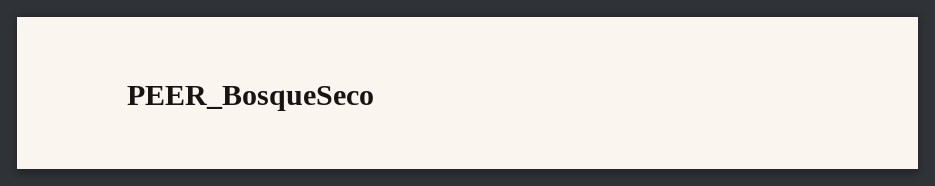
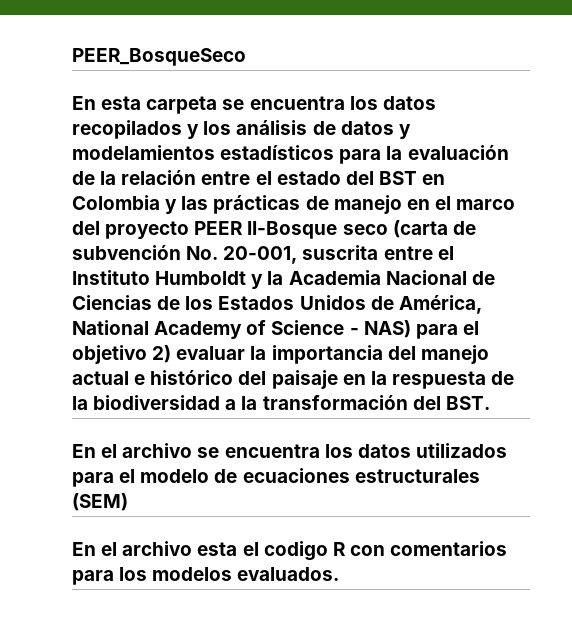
(374, 98) none -> [72,96,436,114] [72,120,411,139] [72,145,509,164] [72,170,446,185] [72,195,516,214] [72,220,476,239] [72,245,454,264] [72,270,495,289] [72,295,482,314] [72,320,479,339] [72,345,489,364] [72,370,515,389] [72,395,490,410] [72,443,507,458] [72,468,480,487] [72,493,128,511] [72,541,508,561] [72,567,340,585] // En esta carpeta se encuentra los datos recopilados y los análisis de datos y modelamientos estadísticos para la evaluación de la relación entre el estado del BST en Colombia y las prácticas de manejo en el marco del proyecto PEER II-Bosque seco (carta de subvención No. 20-001, suscrita entre el Instituto Humboldt y la Academia Nacional de Ciencias de los Estados Unidos de América, National Academy of Science - NAS) para el objetivo 2) evaluar la importancia del manejo actual e histórico del paisaje en la respuesta de la biodiversidad a la transformación del BST. // En el archivo se encuentra los datos utilizados para el modelo de ecuaciones estructurales (SEM) // En el archivo esta el codigo R con comentarios para los modelos evaluados.

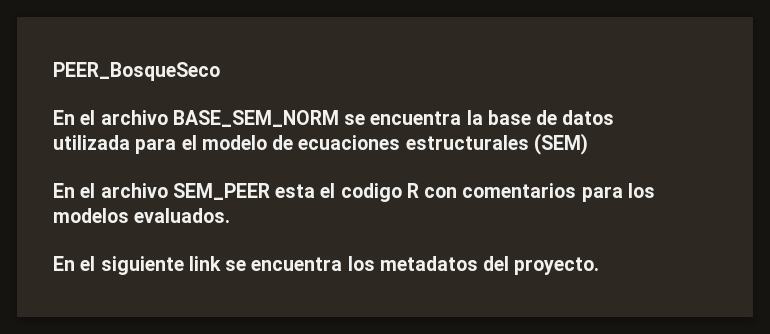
[72,96,436,114] [72,120,411,139] [72,145,509,164] [72,170,446,185] [72,195,516,214] [72,220,476,239] [72,245,454,264] [72,270,495,289] [72,295,482,314] [72,320,479,339] [72,345,489,364] [72,370,515,389] [72,395,490,410] [72,443,507,458] // En esta carpeta se encuentra los datos recopilados y los análisis de datos y modelamientos estadísticos para la evaluación de la relación entre el estado del BST en Colombia y las prácticas de manejo en el marco del proyecto PEER II-Bosque seco (carta de subvención No. 20-001, suscrita entre el Instituto Humboldt y la Academia Nacional de Ciencias de los Estados Unidos de América, National Academy of Science - NAS) para el objetivo 2) evaluar la importancia del manejo actual e histórico del paisaje en la respuesta de la biodiversidad a la transformación del BST. // En el archivo se encuentra los datos utilizados -> [53,110,615,127] [53,135,130,150] // En el archivo BASE_SEM_NORM se encuentra la base de datos utilizada
(193, 548) none -> [172,183,270,200] SEM_PEER
(340, 574) none -> [53,256,600,275] // En el siguiente link se encuentra los metadatos del proyecto.

